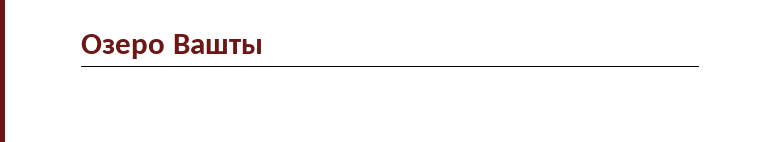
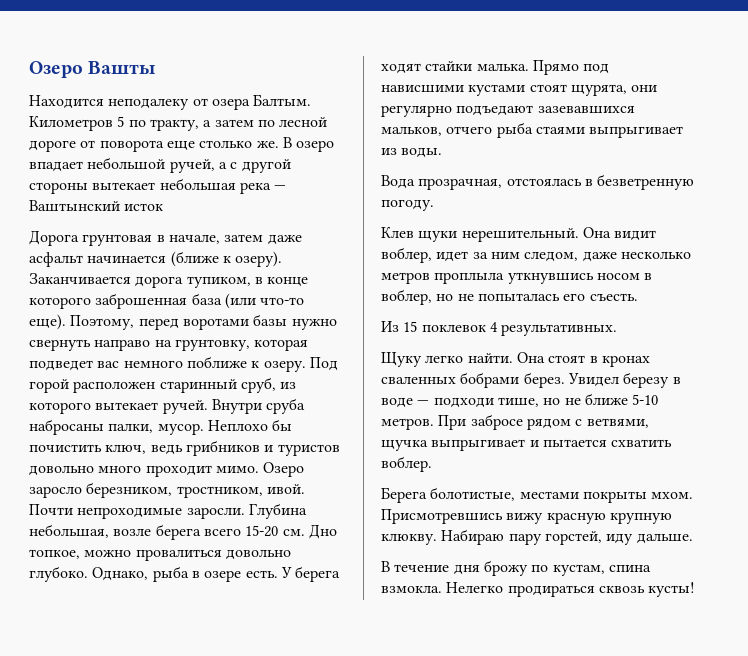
(264, 44) none -> [29,94,312,110] [29,116,328,131] [29,137,335,152] [29,157,291,173] [29,178,287,194] [29,200,164,212] [29,230,302,246] [29,251,283,267] [29,273,309,288] [29,293,305,309] [29,314,337,330] [29,339,309,351] [29,356,338,372] [29,377,297,393] [29,398,306,414] [29,419,293,435] [29,440,340,456] [29,462,305,477] [29,482,305,498] [29,503,307,519] [29,524,337,540] [29,549,291,561] [29,566,341,582] [381,60,610,75] [381,84,658,96] [381,105,635,117] [381,122,684,138] [381,147,443,158] [381,174,695,190] [381,199,434,211] [381,227,657,242] [381,247,691,263] [381,272,653,284] [381,289,638,305] [381,321,618,336] [381,352,650,367] [381,372,681,388] [381,393,659,408] [381,414,649,430] [381,439,673,451] [381,456,432,472] [381,487,694,503] [381,509,672,524] [381,529,693,545] [381,560,651,576] [381,582,696,597] // Находится неподалеку от озера Балтым. Километров 5 по тракту, а затем по лесной дороге от поворота еще столько же. В озеро впадает небольшой ручей, а с другой стороны вытекает небольшая река — Ваштынский исток // Дорога грунтовая в начале, затем даже асфальт начинается (ближе к озеру). Заканчивается дорога тупиком, в конце которого заброшенная база (или что-то еще). Поэтому, перед воротами базы нужно свернуть направо на грунтовку, которая подведет вас немного поближе к озеру. Под горой расположен старинный сруб, из которого вытекает ручей. Внутри сруба набросаны палки, мусор. Неплохо бы почистить ключ, ведь грибников и туристов довольно много проходит мимо. Озеро заросло березником, тростником, ивой. Почти непроходимые заросли. Глубина небольшая, возле берега всего 15-20 см. Дно топкое, можно провалиться довольно глубоко. Однако, рыба в озере есть. У берега ходят стайки малька. Прямо под нависшими кустами стоят щурята, они регулярно подъедают зазевавшихся мальков, отчего рыба стаями выпрыгивает из воды. // Вода прозрачная, отстоялась в безветренную погоду. // Клев щуки нерешительный. Она видит воблер, идет за ним следом, даже несколько метров проплыла уткнувшись носом в воблер, но не попыталась его съесть. // Из 15 поклевок 4 результативных. // Щуку легко найти. Она стоят в кронах сваленных бобрами берез. Увидел березу в воде — подходи тише, но не ближе 5-10 метров. При забросе рядом с ветвями, щучка выпрыгивает и пытается схватить воблер. // Берега болотистые, местами покрыты мхом. Присмотревшись вижу красную крупную клюкву. Набираю пару горстей, иду дальше. // В течение дня брожу по кустам, спина взмокла. Нелегко продираться сквозь кусты!

